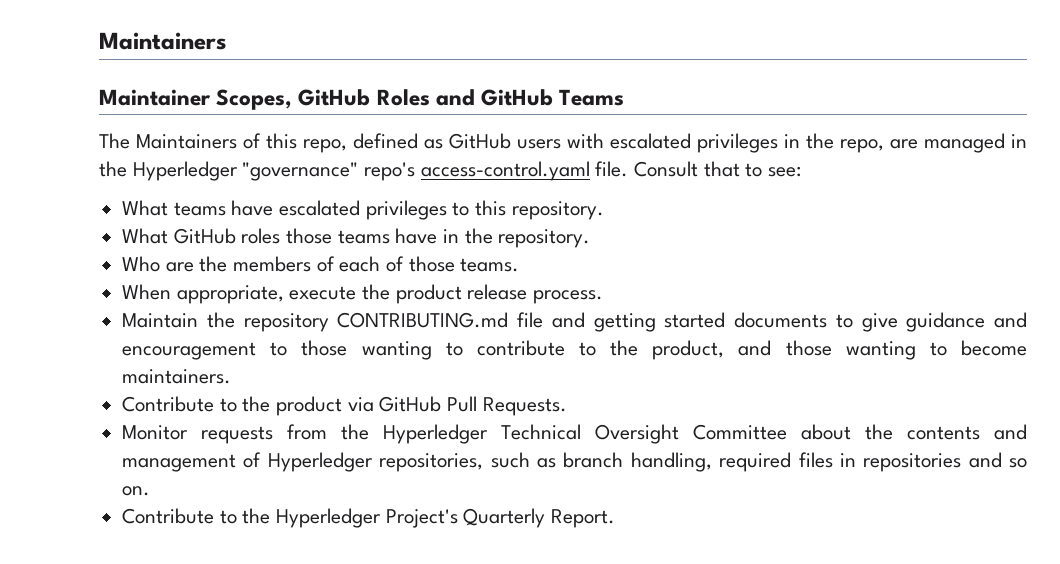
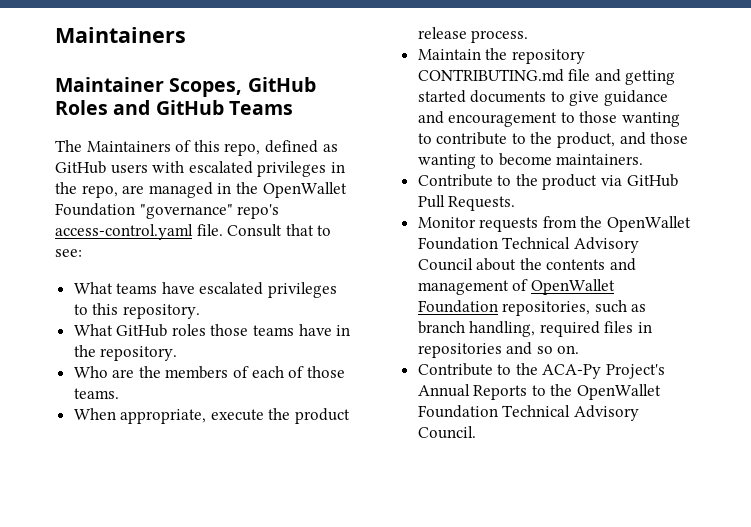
[132,161,238,181] Hyperledger -> [262,182,347,198] [55,203,135,216] OpenWallet Foundation
[383,424,788,444] Hyperledger Technical Oversight Committee -> [607,216,692,232] [417,237,639,253] [417,258,473,271] OpenWallet Foundation Technical Advisory Council
[267,452,373,472] Hyperledger -> [530,279,615,295] [417,300,498,313] OpenWallet Foundation
[276,508,616,528] Hyperledger Project's Quarterly Report. -> [542,364,666,379] [417,384,662,400] [417,405,639,421] [417,426,476,439] ACA-Py Project's Annual Reports to the OpenWallet Foundation Technical Advisory Council.

